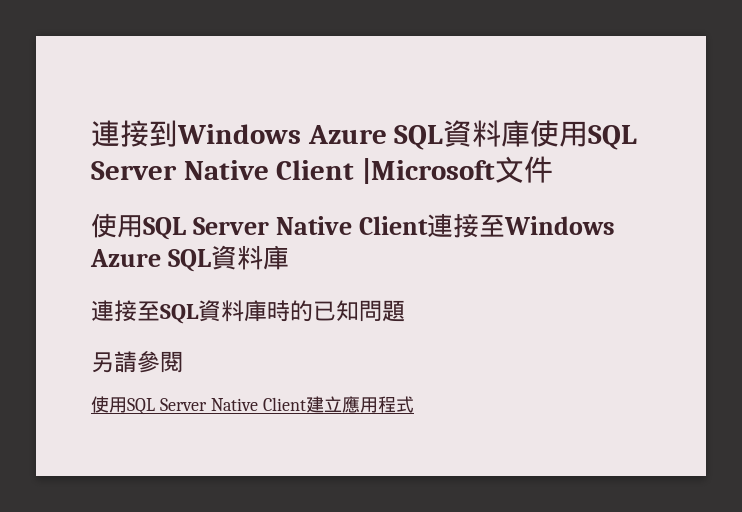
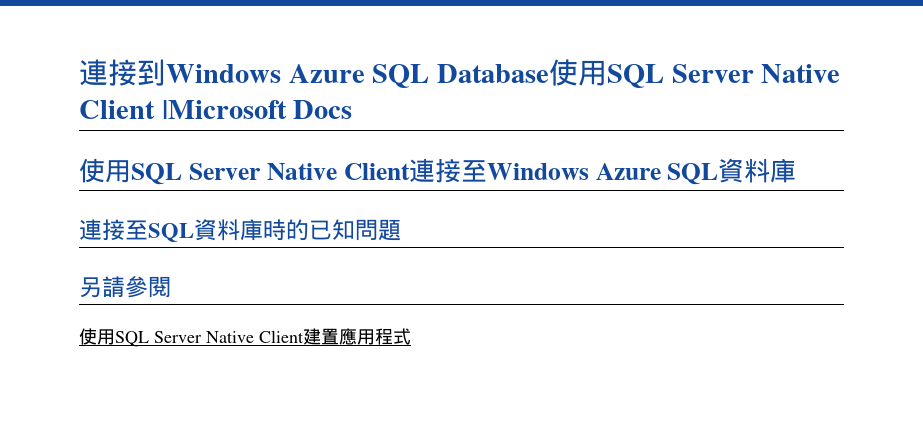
[443,120,531,147] 資料庫 -> [437,64,550,83] Database
[495,156,554,183] 文件 -> [293,100,353,119] Docs
[323,396,342,412] 立 -> [321,328,339,345] 置

